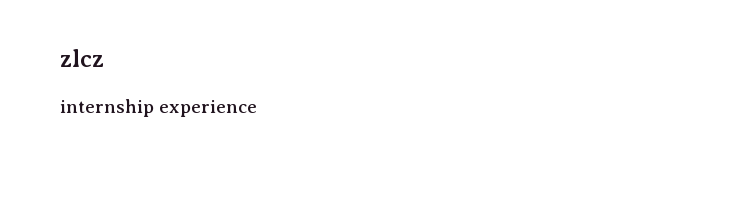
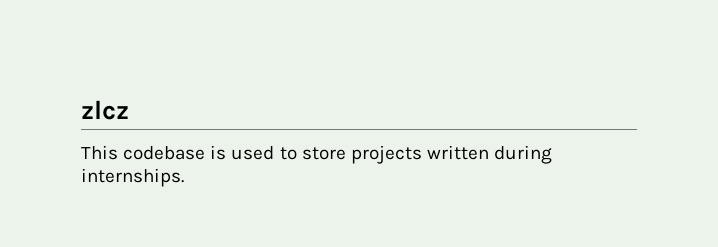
[60,99,258,117] internship experience -> [81,145,553,164] [81,168,184,187] This codebase is used to store projects written during internships.

